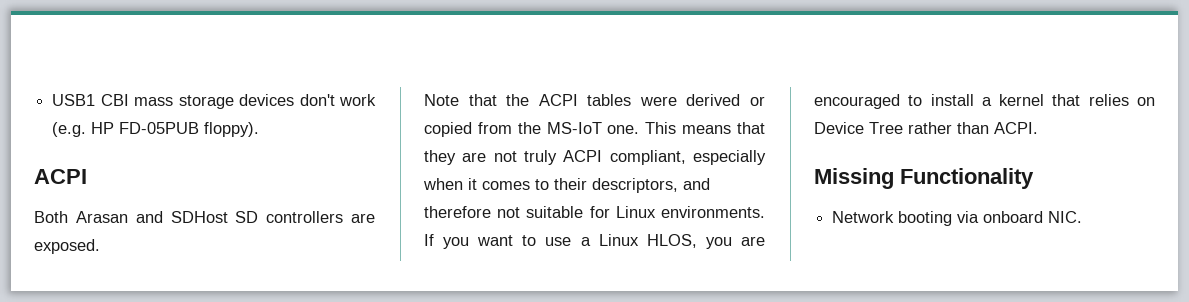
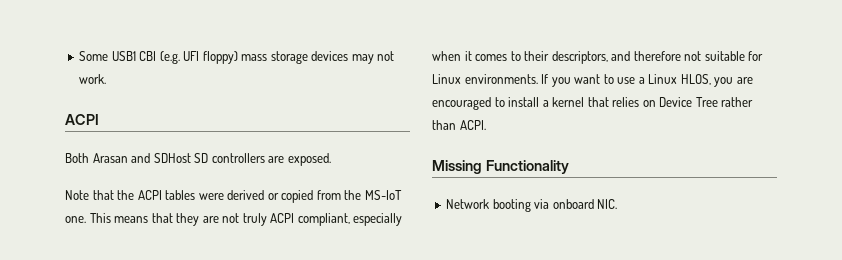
(52, 100) none -> [79,51,109,61] Some
[134,94,377,109] [52,122,260,137] mass storage devices don't work (e.g. HP FD-05PUB floppy). -> [159,51,395,64] [79,74,107,84] (e.g. UFI floppy) mass storage devices may not work.

